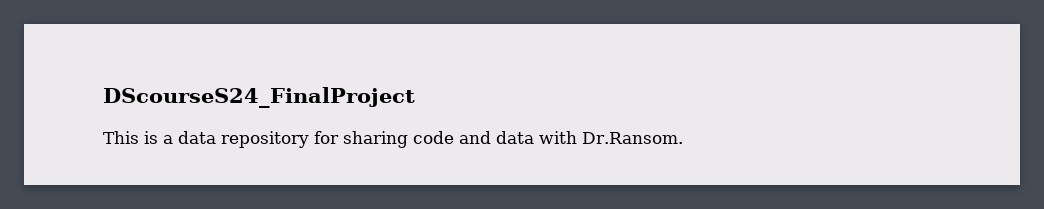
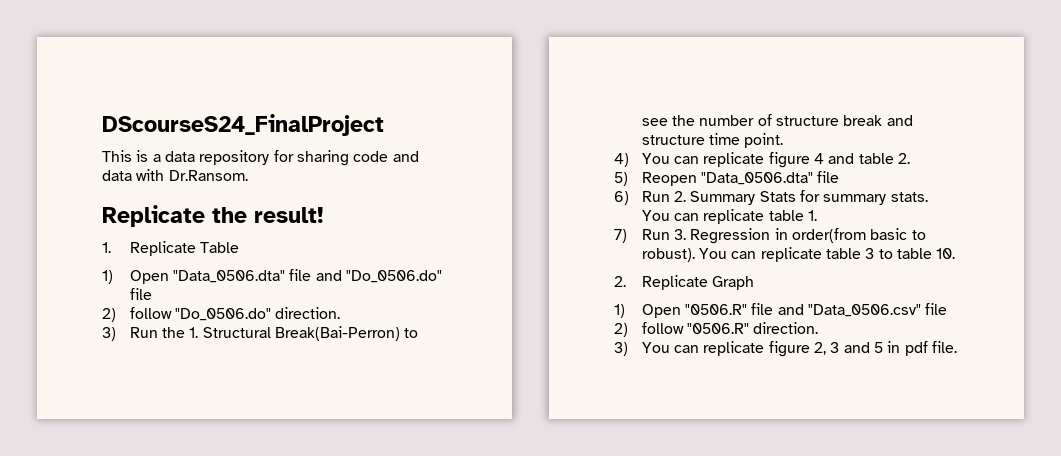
(683, 138) none -> [102,205,324,227] [102,241,240,256] [102,269,443,284] [129,288,152,300] [102,307,341,322] [102,326,419,341] [641,114,913,126] [641,133,784,148] [614,152,911,168] [614,171,840,186] [614,190,928,205] [641,209,818,224] [614,228,926,244] [641,247,956,262] [614,275,755,290] [614,303,948,318] [614,322,819,337] [614,341,958,357] // Replicate the result! // 1. Replicate Table // 1) Open "Data_0506.dta" file and "Do_0506.do" file // 2) follow "Do_0506.do" direction. // 3) Run the 1. Structural Break(Bai-Perron) to see the number of structure break and structure time point. // 4) You can replicate figure 4 and table 2. // 5) Reopen "Data_0506.dta" file // 6) Run 2. Summary Stats for summary stats. You can replicate table 1. // 7) Run 3. Regression in order(from basic to robust). You can replicate table 3 to table 10. // 2. Replicate Graph // 1) Open "0506.R" file and "Data_0506.csv" file // 2) follow "0506.R" direction. // 3) You can replicate figure 2, 3 and 5 in pdf file.

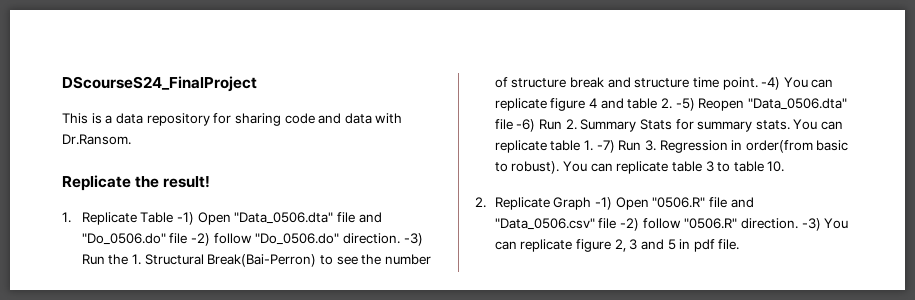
[102,270,113,284] // 1) -> [176,212,194,225] -1)
[102,308,116,322] // 2) -> [190,233,210,246] -2)
[102,327,116,341] // 3) -> [403,233,423,246] -3)
[614,153,629,167] // 4) -> [761,77,781,90] -4)
[614,172,628,186] // 5) -> [675,98,695,111] -5)
[614,191,629,205] // 6) -> [516,119,536,132] -6)
[614,229,627,243] // 7) -> [596,140,615,153] -7)
[614,304,625,318] // 1) -> [594,197,612,210] -1)
[614,323,628,337] // 2) -> [619,218,639,231] -2)
[614,342,628,356] // 3) -> [801,218,821,231] -3)

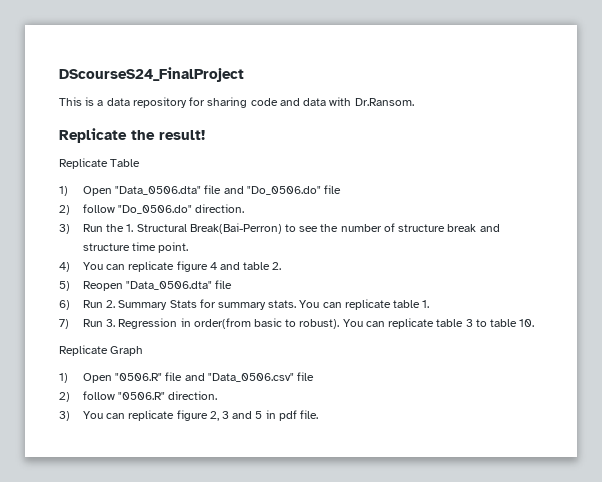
[62,212,71,223] 1. -> (205, 135) none
[176,212,194,225] -1) -> [59,186,68,196] // 1)
[190,233,210,246] -2) -> [59,205,70,215] // 2)
[403,233,423,246] -3) -> [59,224,70,234] // 3)
[761,77,781,90] -4) -> [59,262,70,272] // 4)
[675,98,695,111] -5) -> [59,281,70,291] // 5)
[516,119,536,132] -6) -> [59,300,70,310] // 6)
[596,140,615,153] -7) -> [59,319,69,329] // 7)
[475,197,486,208] 2. -> (535, 323) none
[594,197,612,210] -1) -> [59,373,68,383] // 1)
[619,218,639,231] -2) -> [59,392,70,402] // 2)
[801,218,821,231] -3) -> [59,411,70,421] // 3)

